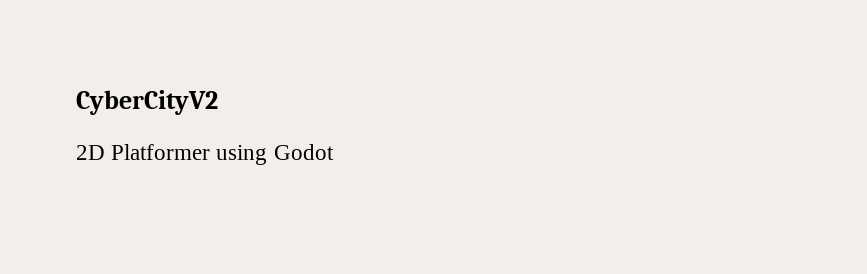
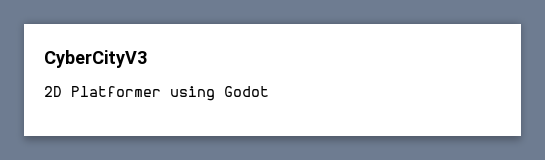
[76,90,218,115] CyberCityV2 -> [44,50,147,68] CyberCityV3

